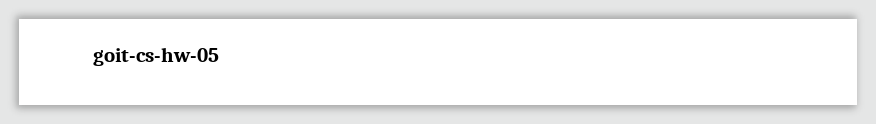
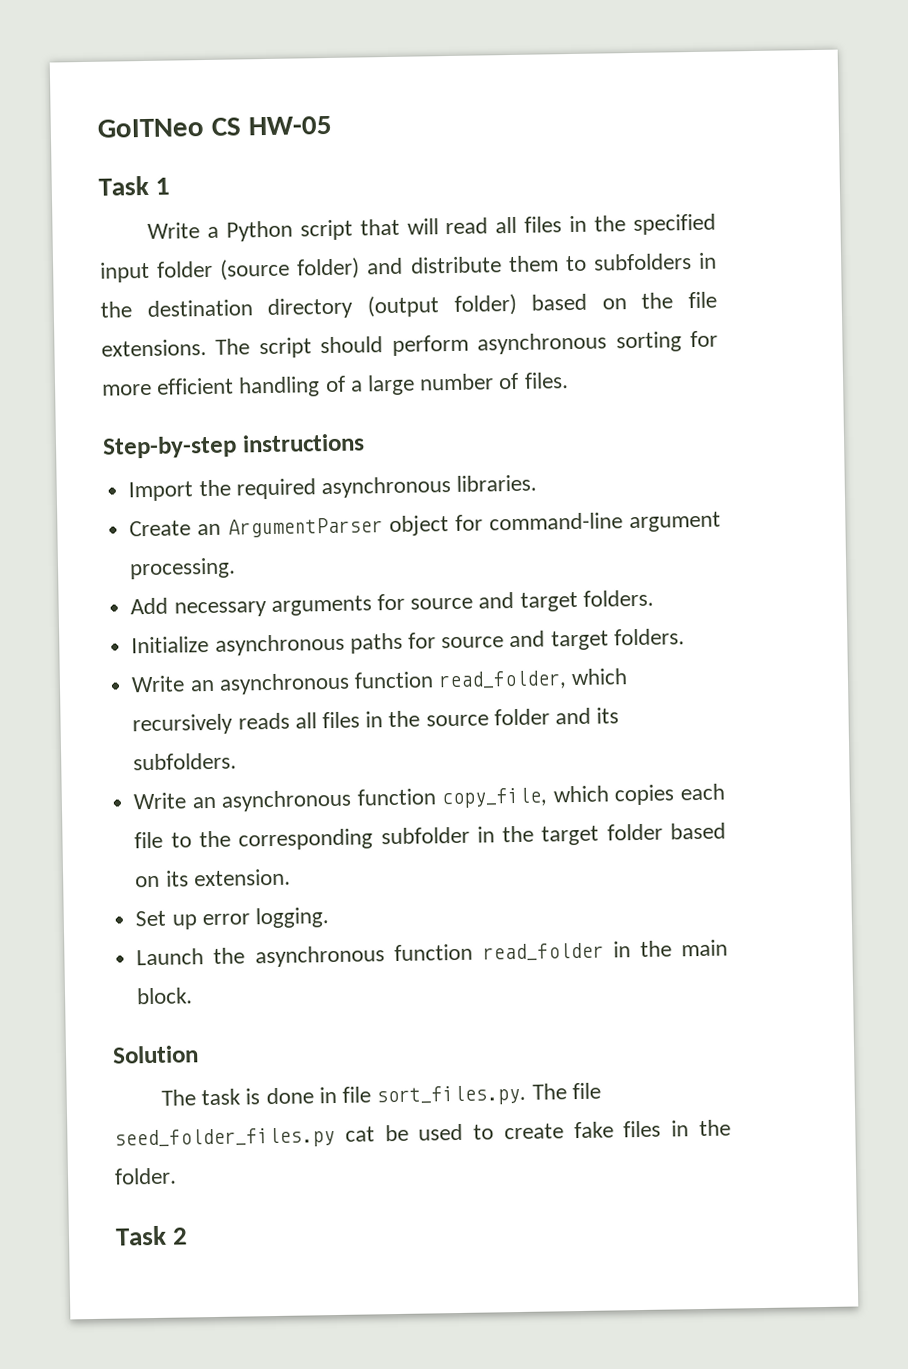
[93,47,219,66] goit-cs-hw-05 -> [97,115,332,138] [98,175,171,196] [147,213,716,242] [100,252,717,283] [100,291,717,320] [101,330,718,359] [102,372,569,398] [102,433,365,459] [128,474,538,502] [129,511,722,538] [129,557,237,580] [130,589,654,618] [131,628,685,656] [131,668,629,695] [132,707,620,736] [133,752,238,771] [133,783,725,812] [134,822,726,851] [135,868,291,888] [135,907,329,930] [136,939,729,968] [136,987,194,1005] [112,1045,199,1064] [161,1082,601,1107] [114,1119,731,1150] [114,1167,177,1185] [115,1225,189,1246] GoITNeo CS HW-05 // Task 1 // Write a Python script that will read all files in the specified input folder (source folder) and distribute them to subfolders in the destination directory (output folder) based on the file extensions. The script should perform asynchronous sorting for more efficient handling of a large number of files. // Step-by-step instructions // Import the required asynchronous libraries. // Create an ArgumentParser object for command-line argument processing. // Add necessary arguments for source and target folders. // Initialize asynchronous paths for source and target folders. // Write an asynchronous function read_folder, which recursively reads all files in the source folder and its subfolders. // Write an asynchronous function copy_file, which copies each file to the corresponding subfolder in the target folder based on its extension. // Set up error logging. // Launch the asynchronous function read_folder in the main block. // Solution // The task is done in file sort_files.py. The file seed_folder_files.py cat be used to create fake files in the folder. // Task 2

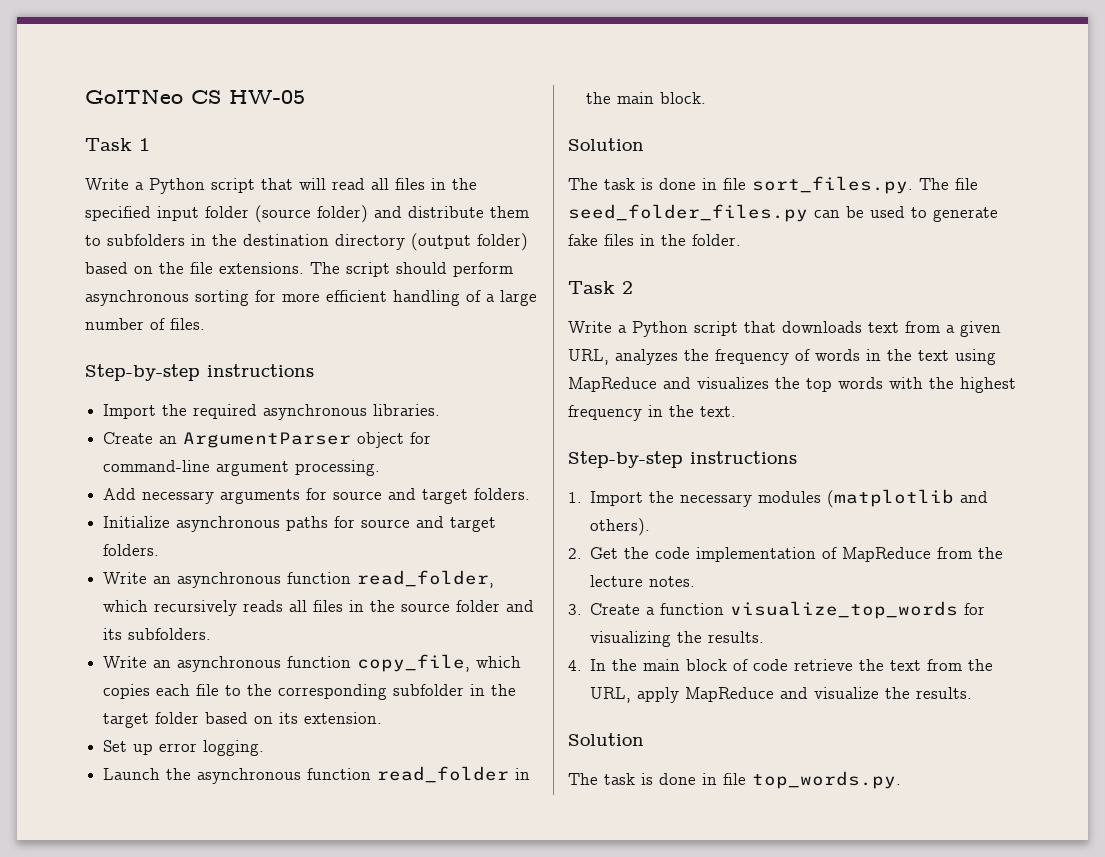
[344,1126,375,1142] cat -> [814,210,840,218] can
[503,1123,564,1140] create -> [933,207,998,222] generate
(189, 1236) none -> [568,321,1001,337] [568,349,996,365] [568,377,1016,393] [568,405,736,421] [568,451,797,468] [568,489,989,508] [590,518,651,536] [568,547,1004,562] [590,575,696,587] [568,601,986,619] [590,631,765,647] [568,659,994,671] [590,687,973,703] [568,733,644,746] [568,771,901,789] // Write a Python script that downloads text from a given URL, analyzes the frequency of words in the text using MapReduce and visualizes the top words with the highest frequency in the text. // Step-by-step instructions // 1. Import the necessary modules (matplotlib and others). // 2. Get the code implementation of MapReduce from the lecture notes. // 3. Create a function visualize_top_words for visualizing the results. // 4. In the main block of code retrieve the text from the URL, apply MapReduce and visualize the results. // Solution // The task is done in file top_words.py.

